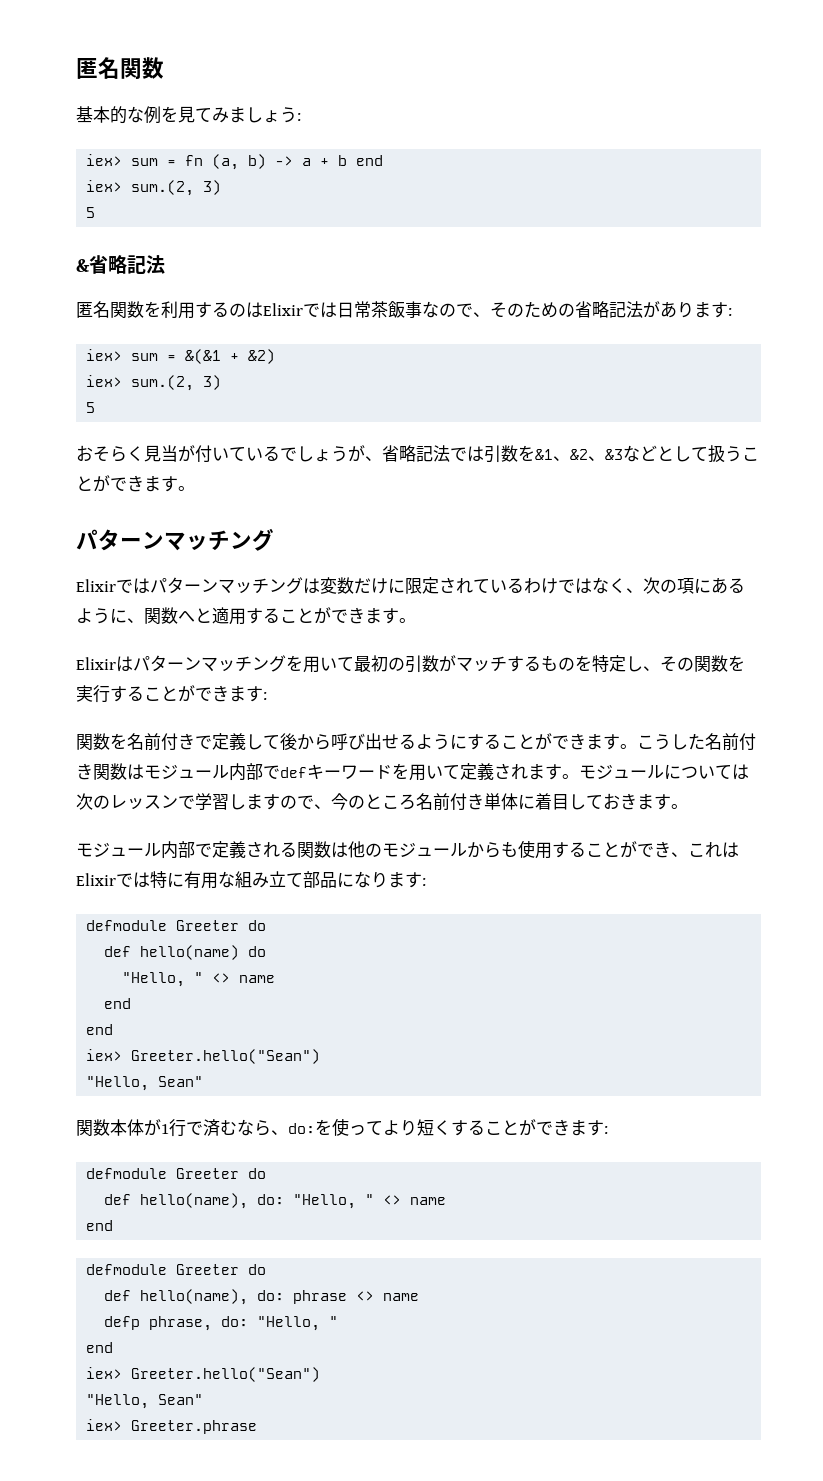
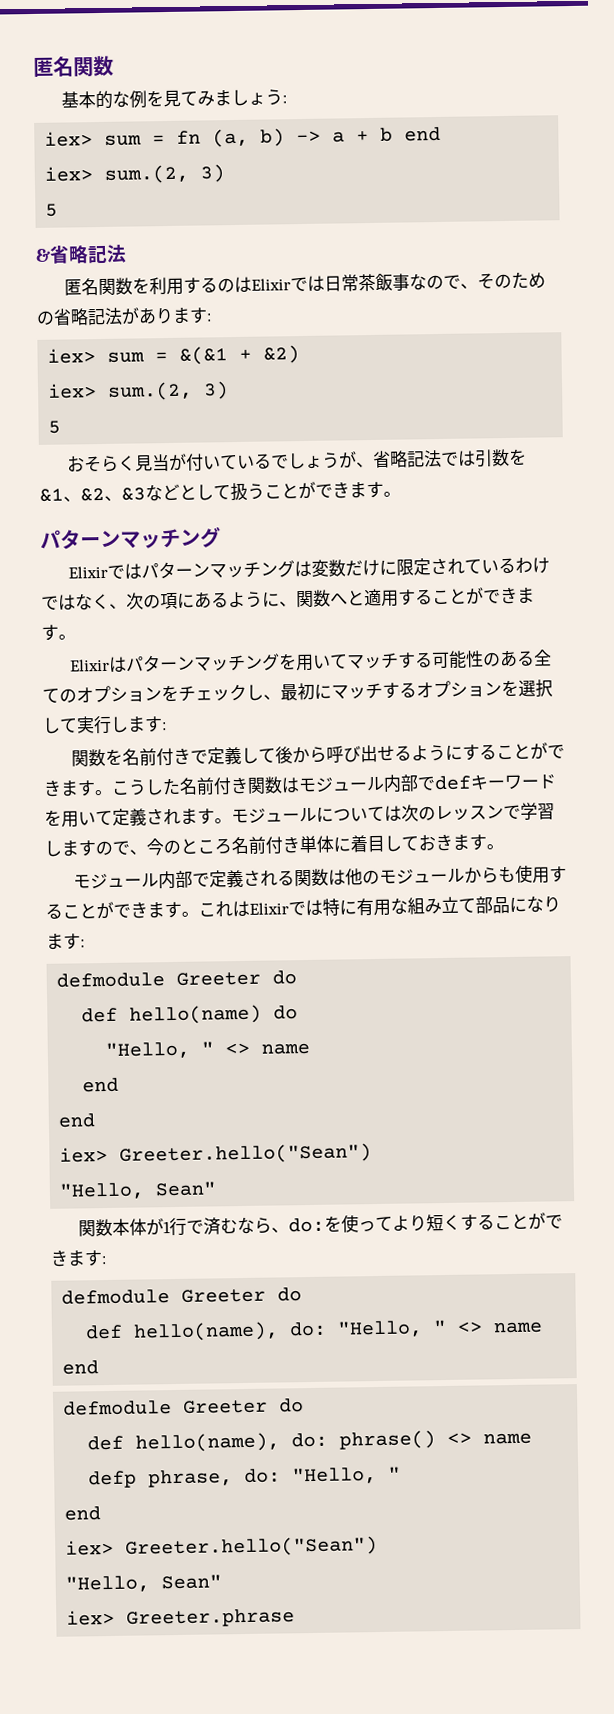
[354,655,745,673] [76,685,229,703] 最初の引数がマッチするものを特定し、その関数を実行することができ -> [346,649,553,670] [42,679,553,703] [42,715,129,735] マッチする可能性のある全てのオプションをチェックし、最初にマッチするオプションを選択して実行し
[671,852,688,857] 、 -> [147,901,199,919] ます。
[293,1290,348,1304] phrase -> [339,1430,437,1450] phrase()

